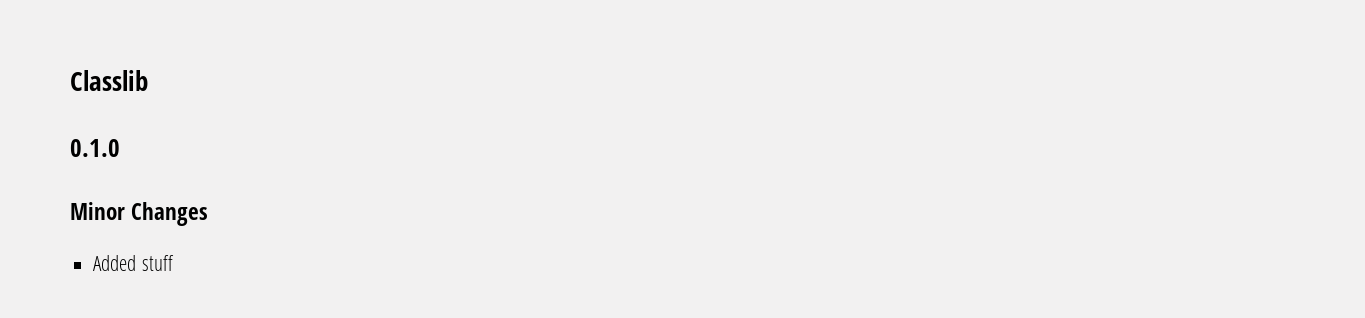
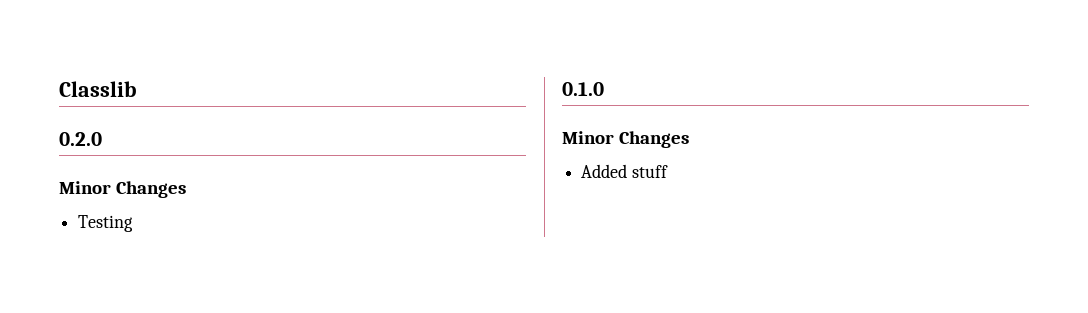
(148, 80) none -> [59,132,102,146] [59,181,187,198] [78,215,134,232] // 0.2.0 // Minor Changes // Testing

